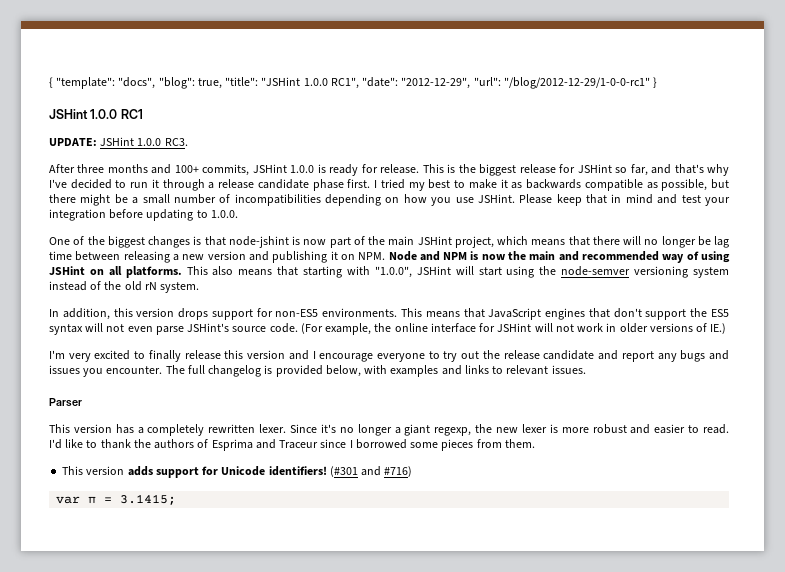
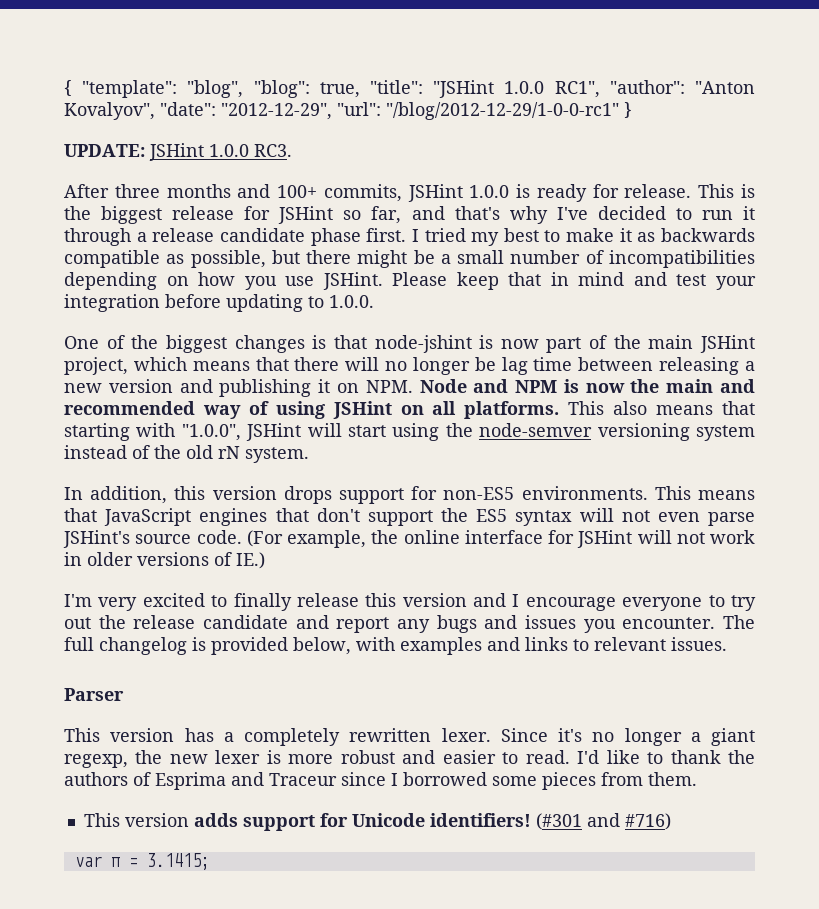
[118,77,156,89] "docs", -> [187,80,244,98] "blog",
(359, 83) none -> [609,80,755,94] [64,102,155,120] "author": "Anton Kovalyov",
[49,109,143,119] // JSHint 1.0.0 RC1 -> (632, 110) none

